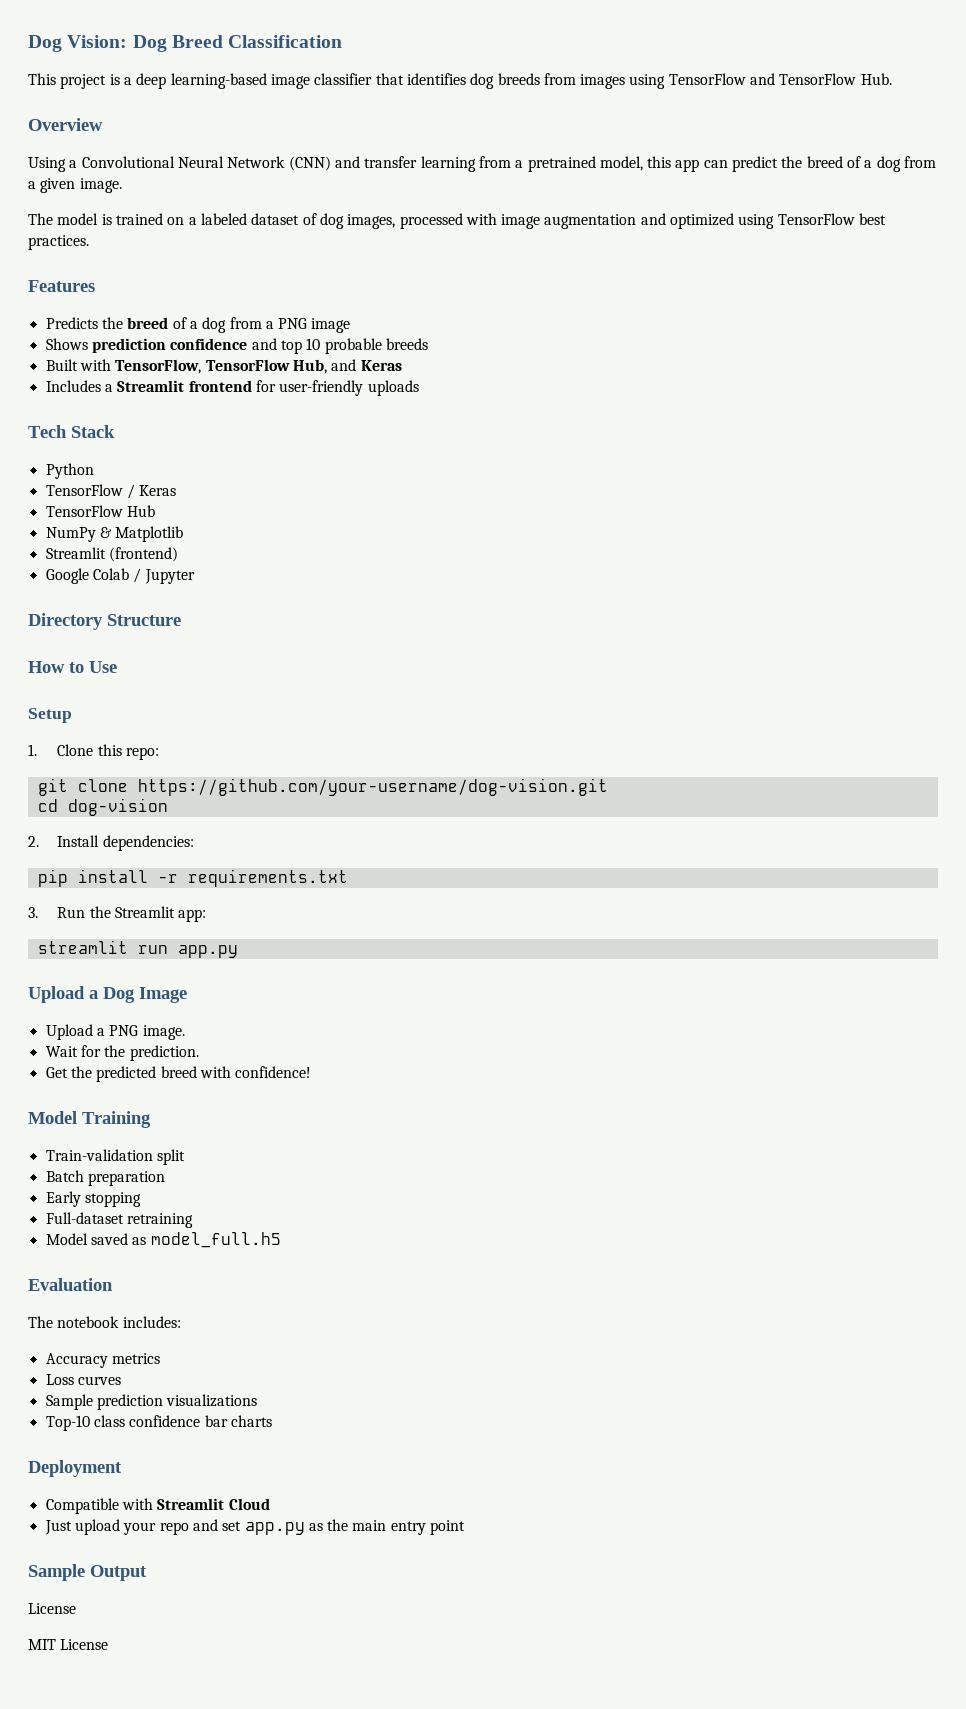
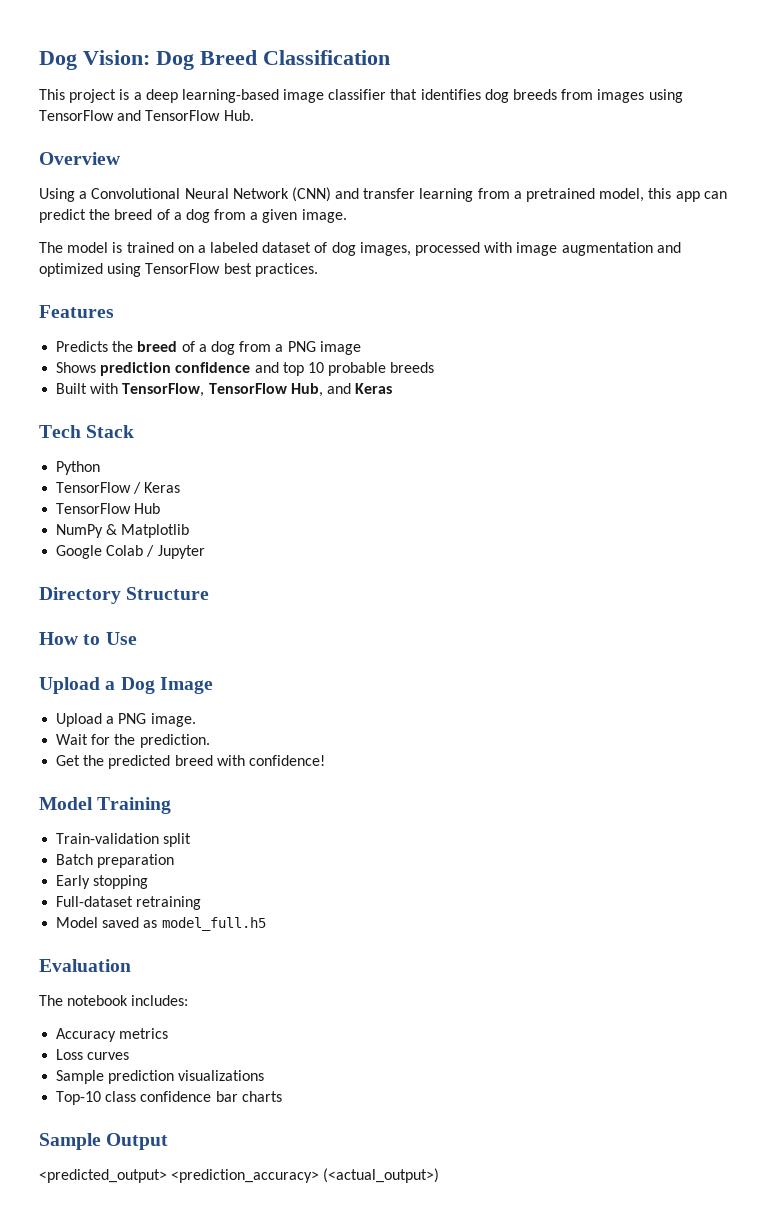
[45,380,419,396] // Includes a Streamlit frontend for user-friendly uploads -> (393, 388) none
[45,547,178,562] // Streamlit (frontend) -> (190, 531) none
[28,708,72,723] [28,744,160,760] [37,778,608,796] [37,798,168,816] [28,835,194,851] [37,869,348,887] [28,906,207,922] [37,940,238,958] // Setup // 1. Clone this repo: // git clone https://github.com/your-username/dog-vision.git // cd dog-vision // 2. Install dependencies: // pip install -r requirements.txt // 3. Run the Streamlit app: // streamlit run app.py -> (137, 638) none
[28,1460,122,1477] [45,1498,270,1514] [44,1519,466,1535] // Deployment // Compatible with Streamlit Cloud // Just upload your repo and set app.py as the main entry point -> (282, 1096) none
[28,1603,76,1614] [28,1639,109,1650] License // MIT License -> [39,1168,440,1183] <predicted_output> <prediction_accuracy> (<actual_output>)

